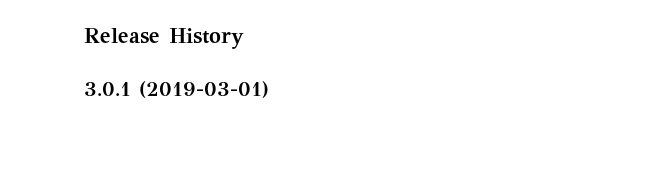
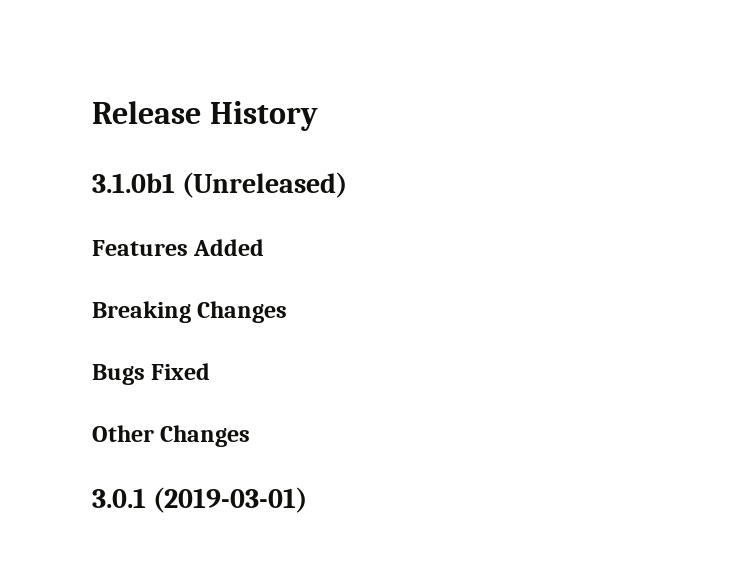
(244, 38) none -> [92,172,348,198] [92,239,265,256] [92,301,288,323] [92,363,211,385] [92,425,251,447] // 3.1.0b1 (Unreleased) // Features Added // Breaking Changes // Bugs Fixed // Other Changes

